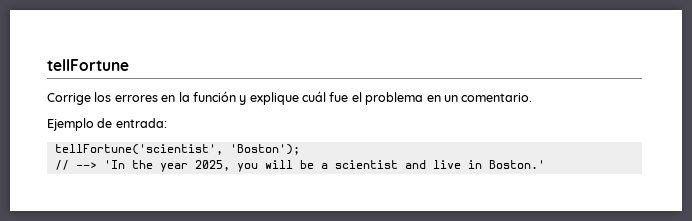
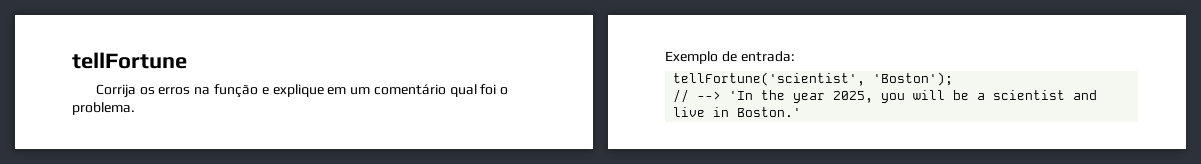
[47,91,533,105] [47,118,94,131] Corrige los errores en la función y explique cuál fue el problema en un comentario. // Ejemplo -> [95,84,509,98] [72,102,135,115] [665,51,718,64] Corrija os erros na função e explique em um comentário qual foi o problema. // Exemplo

